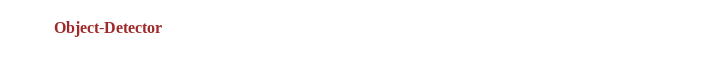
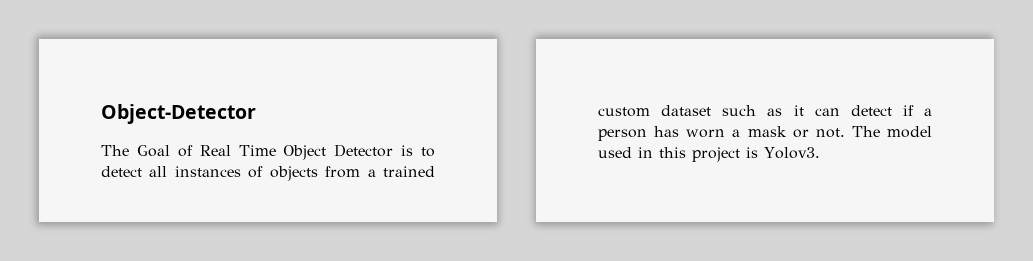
(162, 29) none -> [101,144,435,160] [101,166,435,181] [598,105,932,117] [598,126,932,141] [598,147,820,162] // The Goal of Real Time Object Detector is to detect all instances of objects from a trained custom dataset such as it can detect if a person has worn a mask or not. The model used in this project is Yolov3.

